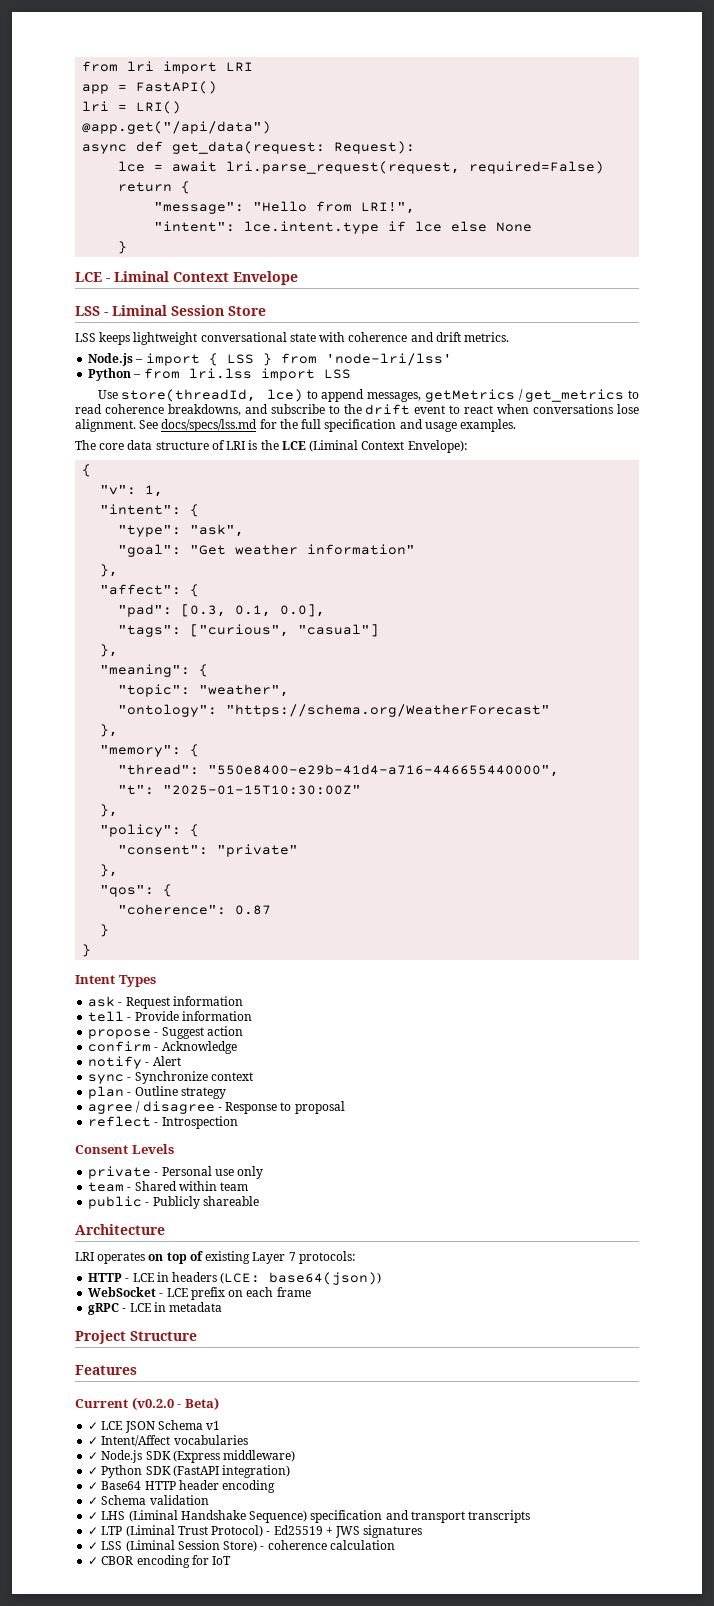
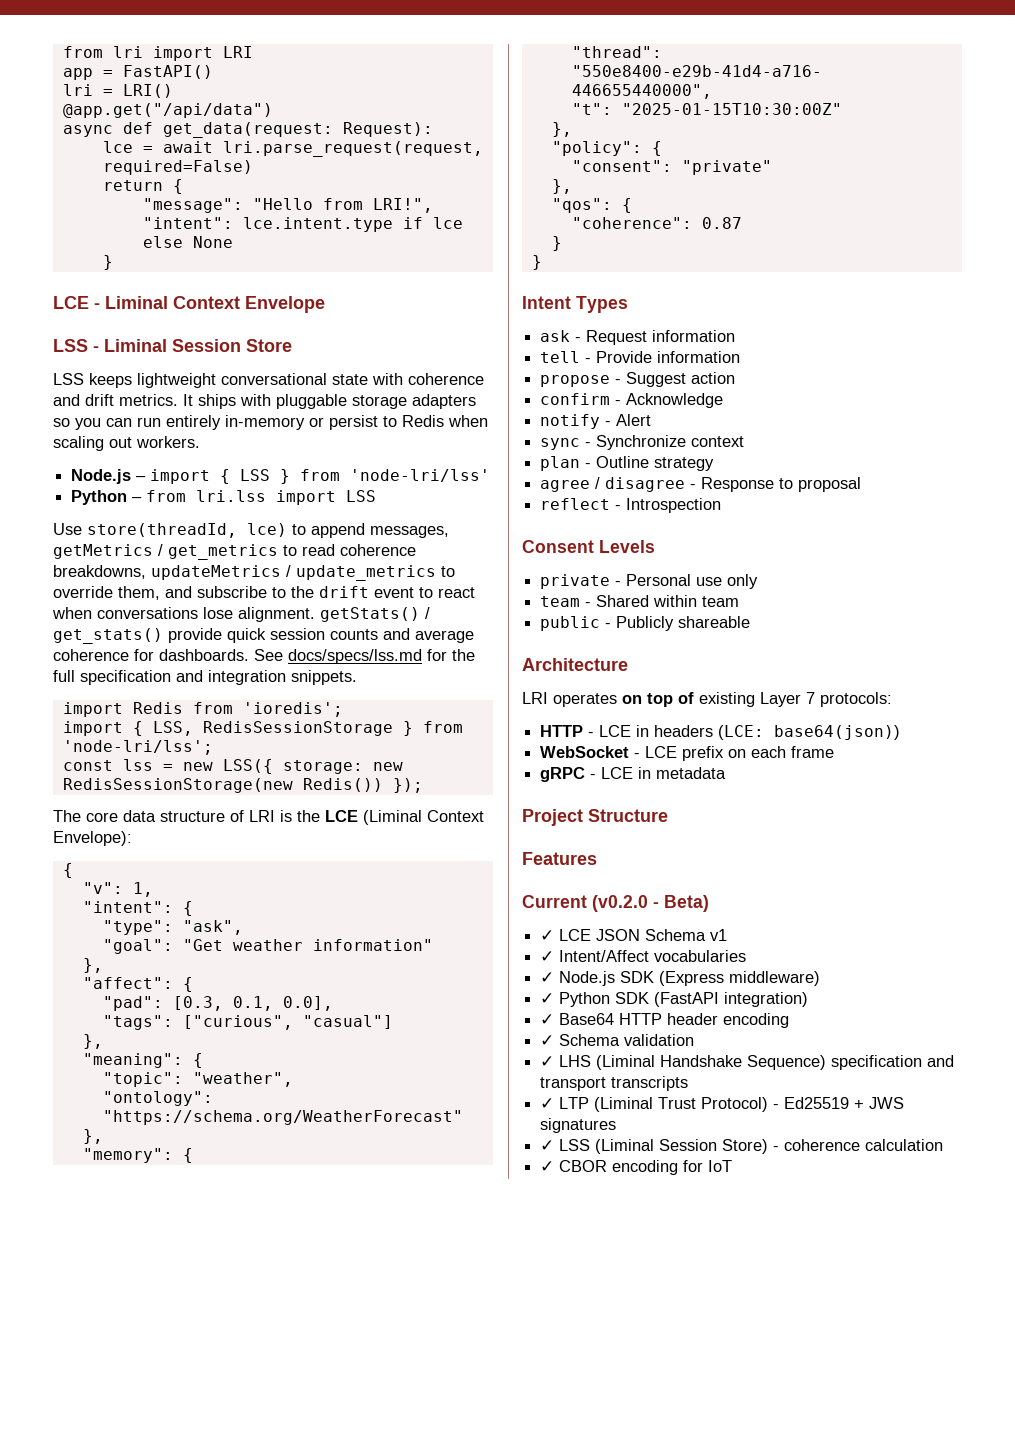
(510, 337) none -> [183,394,476,409] [53,415,488,430] [53,436,200,451] It ships with pluggable storage adapters so you can run entirely in-memory or persist to Redis when scaling out workers.
(241, 410) none -> [151,565,455,581] [53,586,160,600] updateMetrics / update_metrics to override them,
(136, 425) none -> [320,607,430,622] [53,628,474,644] [53,649,249,661] getStats() / get_stats() provide quick session counts and average coherence for dashboards.
[424,419,517,432] usage examples. -> [208,670,357,685] [62,702,343,717] [62,721,463,736] [62,740,213,755] [62,759,403,774] [62,778,423,793] integration snippets. // import Redis from 'ioredis'; // import { LSS, RedisSessionStorage } from 'node-lri/lss'; // const lss = new LSS({ storage: new RedisSessionStorage(new Redis()) });

